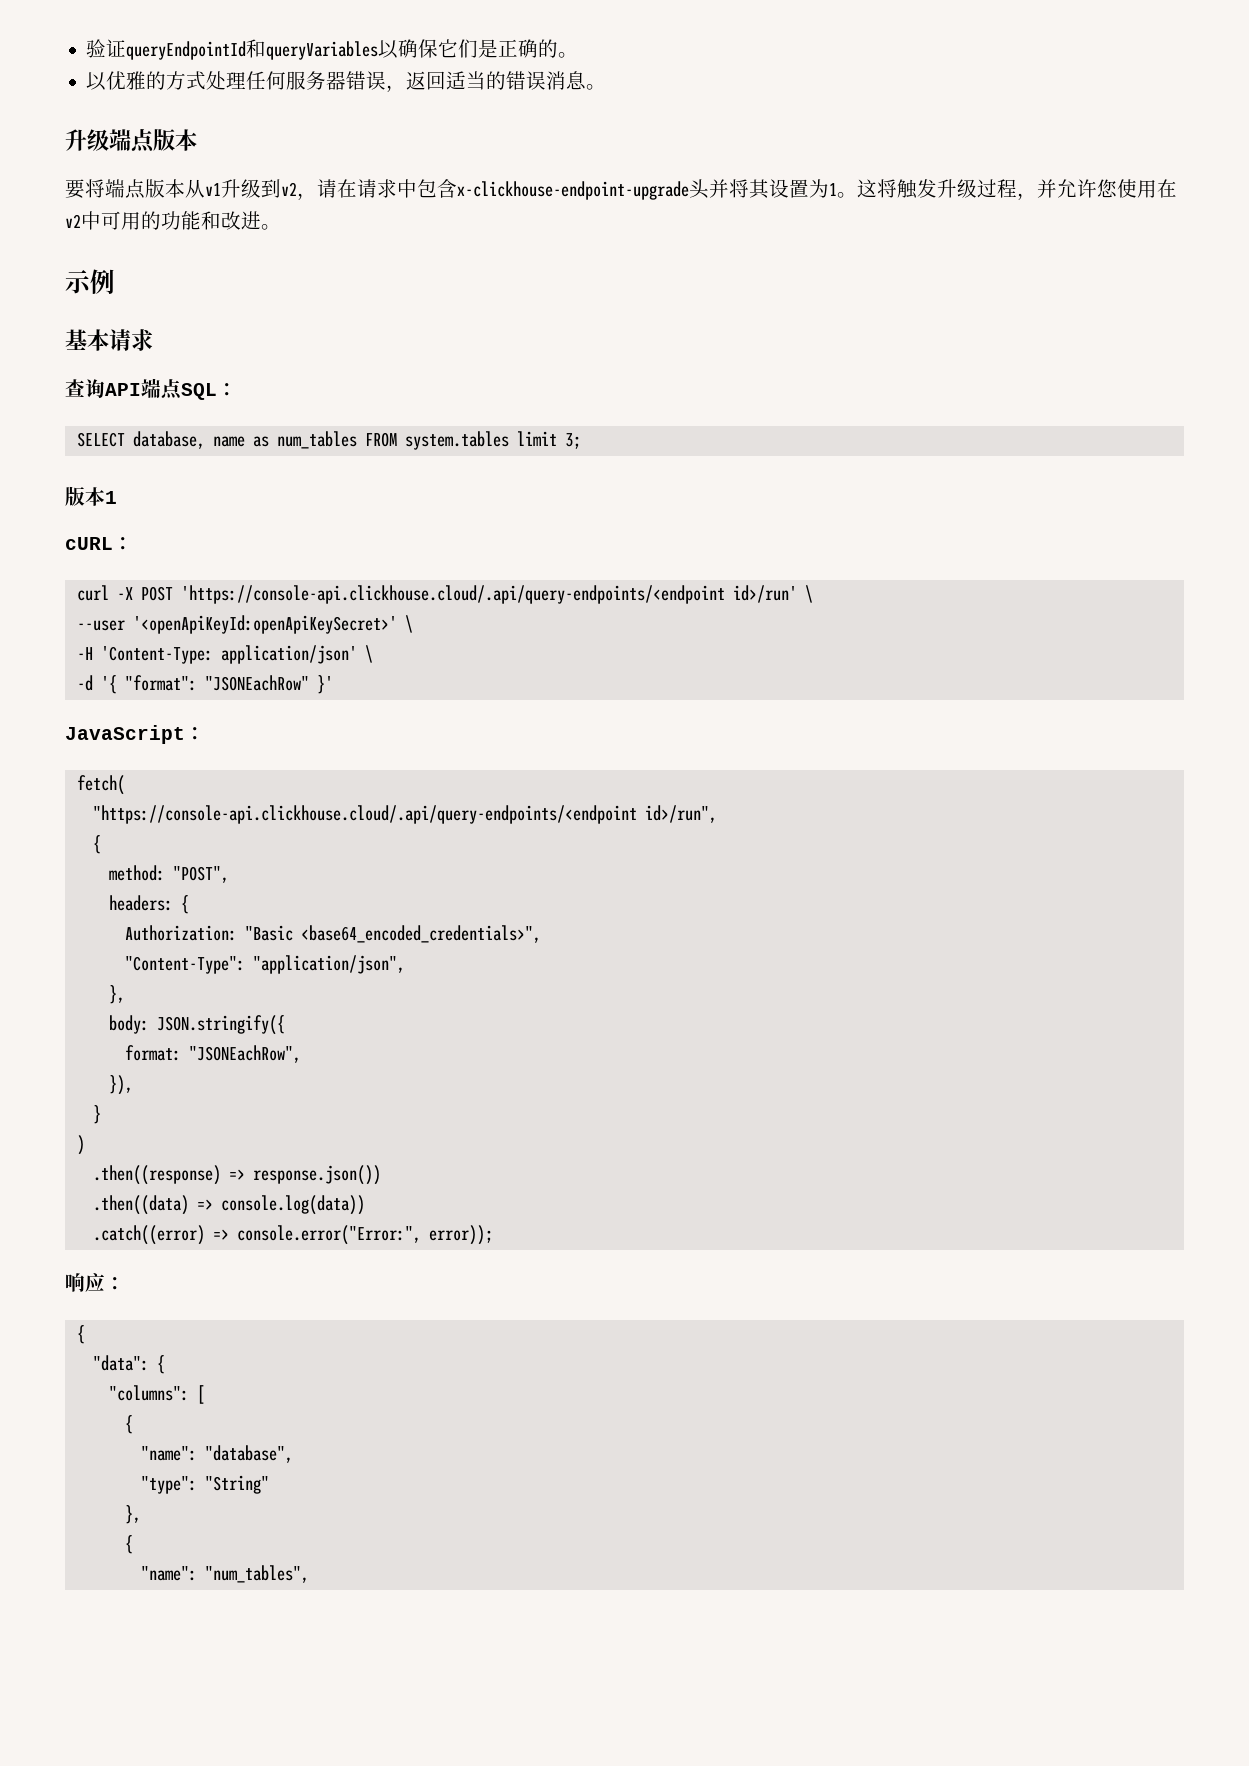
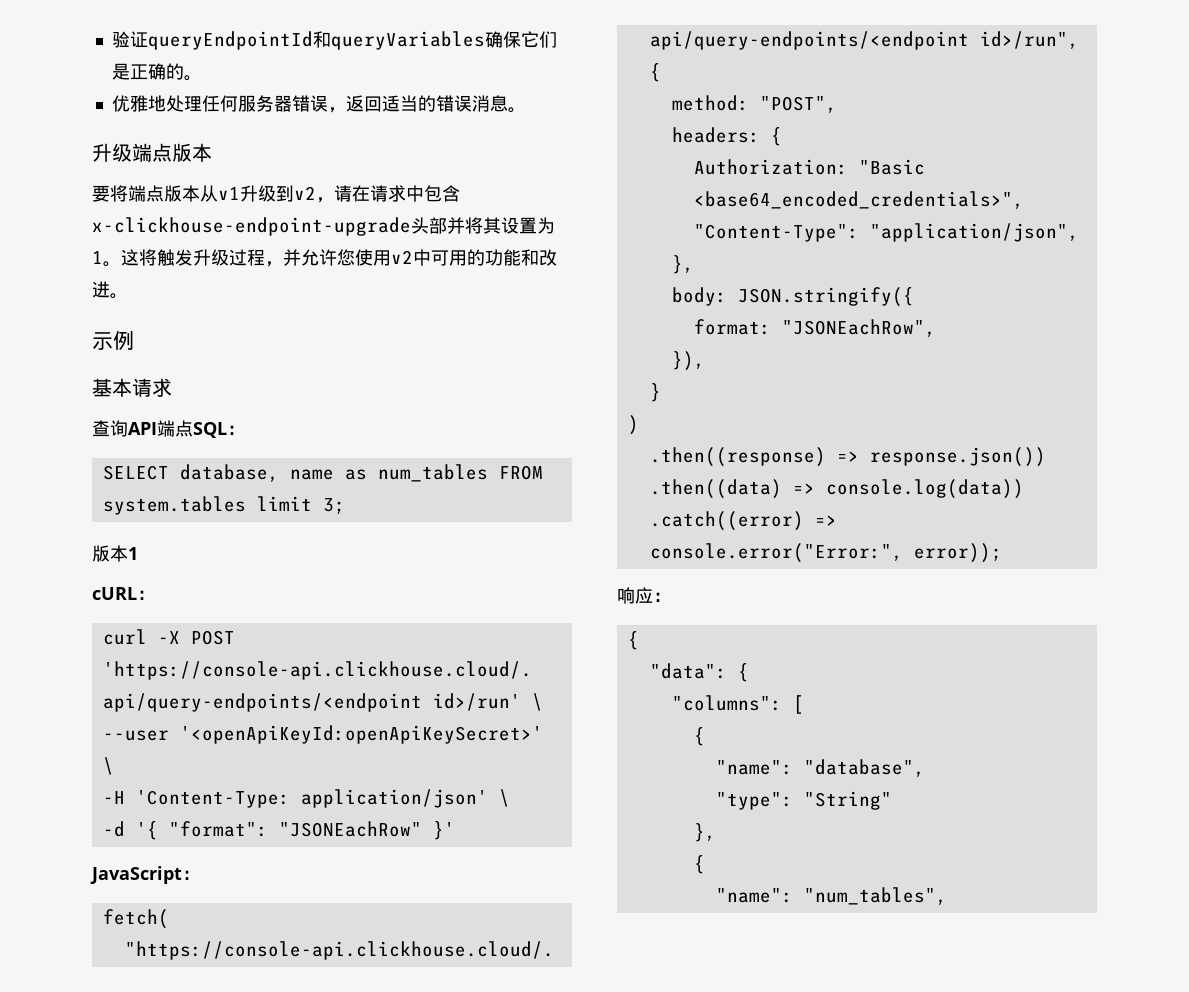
[378,40,399,59] 以 -> (485, 40) none
[86,71,207,91] 以优雅的方式 -> [111,95,166,112] 优雅地
(709, 189) none -> [429,217,447,234] 部
[1157,179,1177,198] 在 -> (391, 258) none

